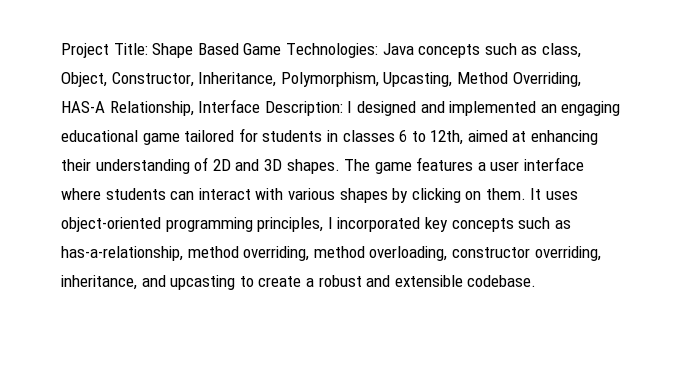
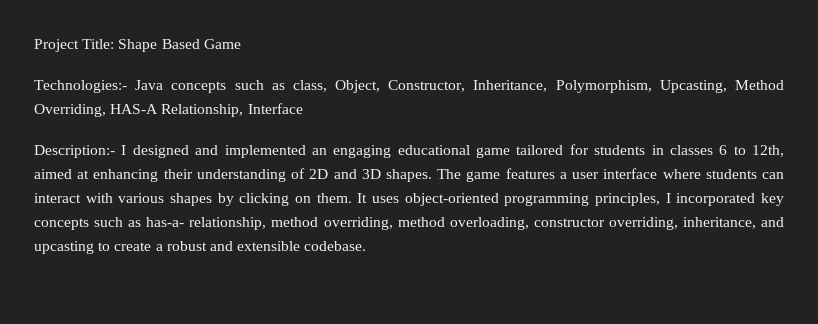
[285,43,378,58] Technologies: -> [34,80,127,93] // Technologies:-
[264,101,343,116] Description: -> [34,145,115,158] // Description:-
[61,246,183,261] has-a-relationship, -> [146,217,267,230] has-a- relationship,

